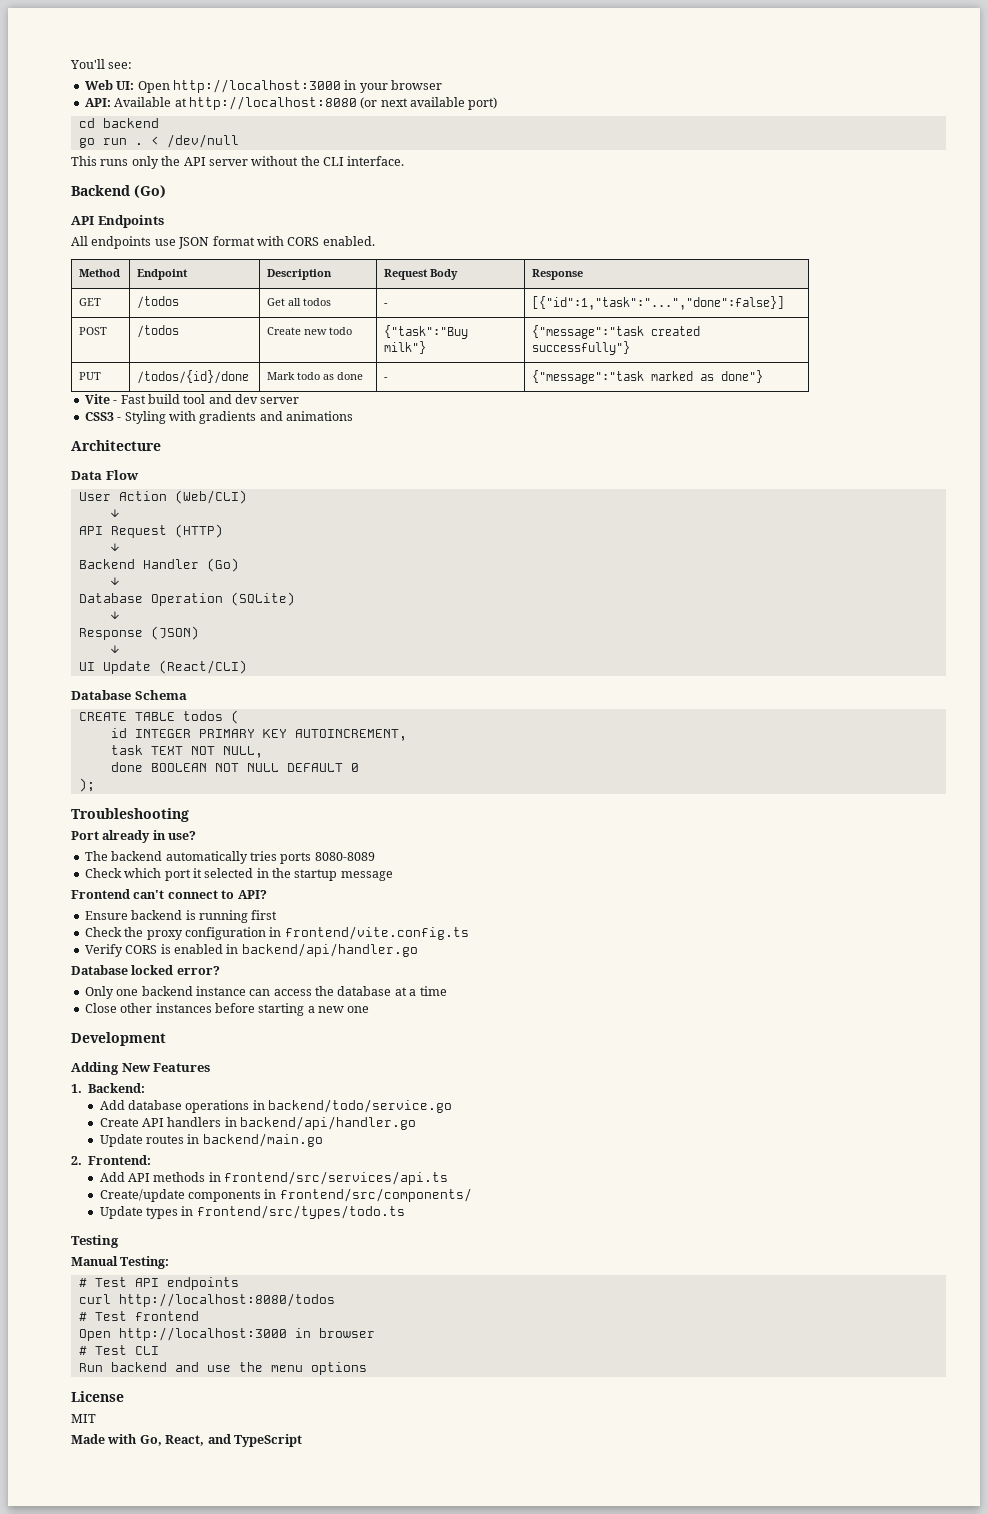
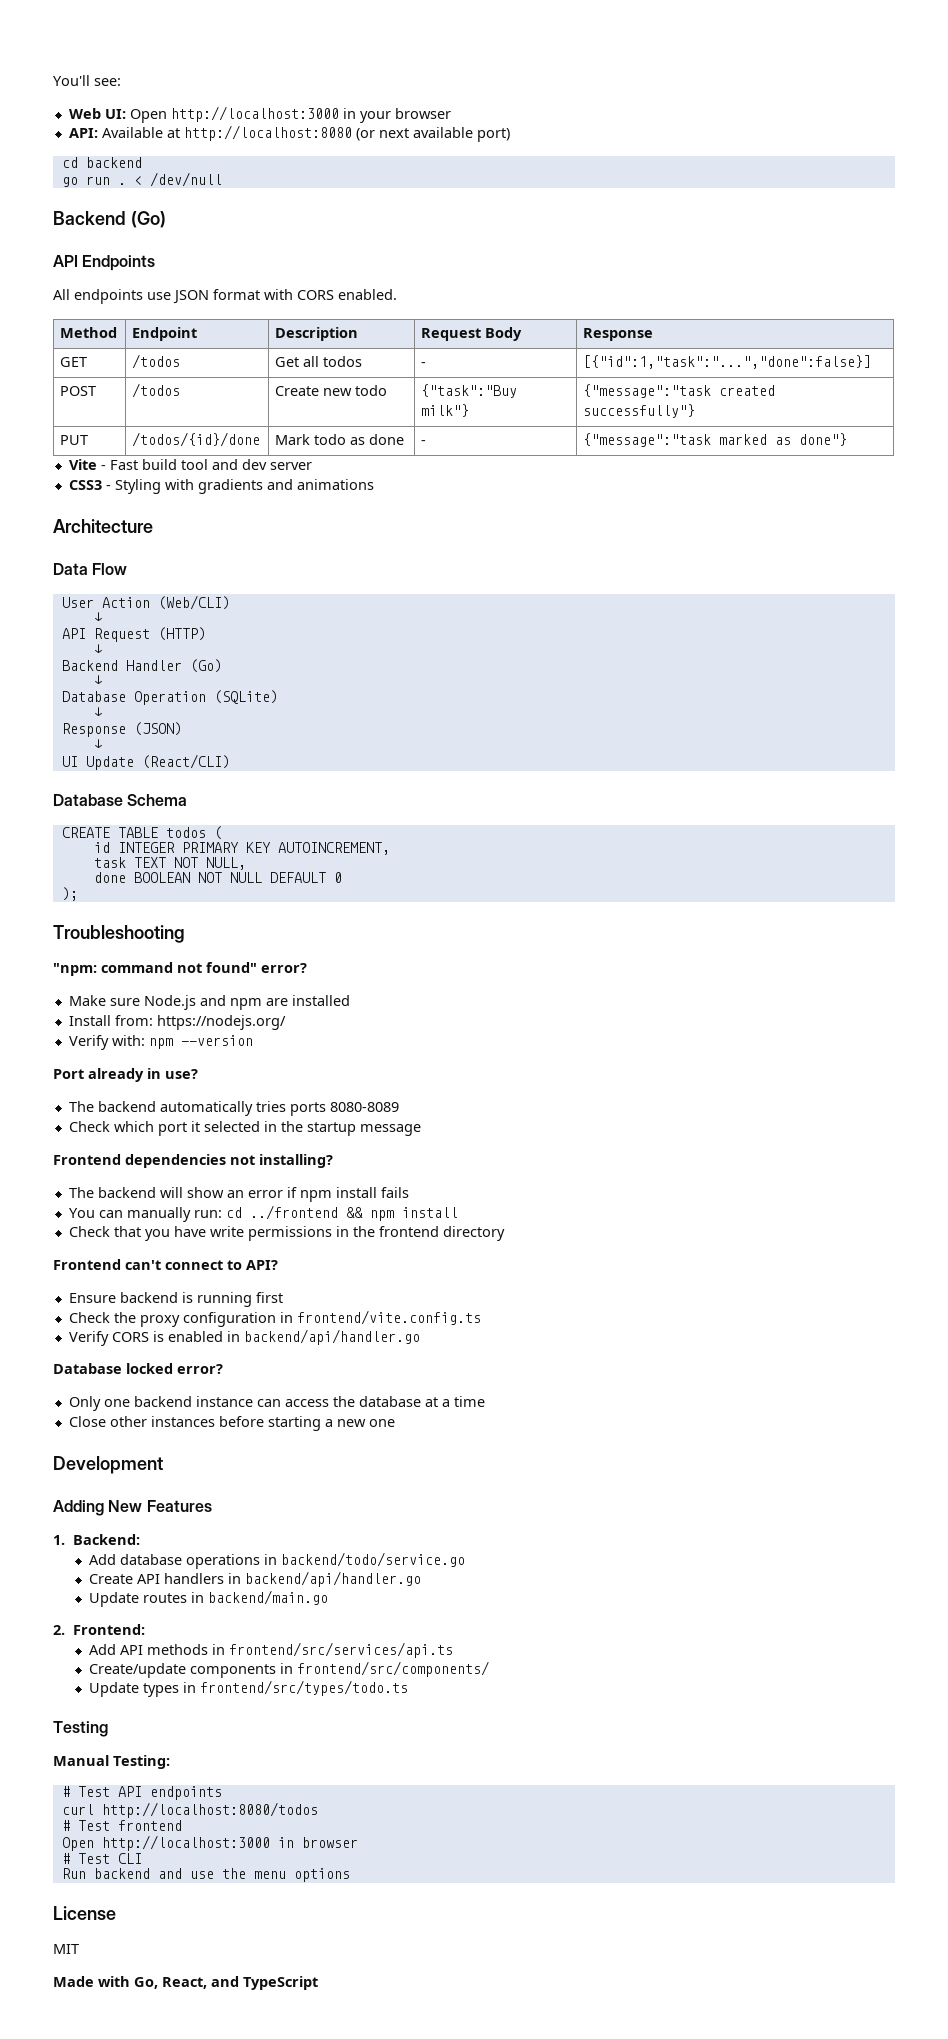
[71,156,405,169] // This runs only the API server without the CLI interface. -> (222, 179) none
(189, 815) none -> [53,962,307,976] [68,995,350,1010] [68,1015,286,1030] [68,1035,253,1050] // "npm: command not found" error? // Make sure Node.js and npm are installed // Install from: https://nodejs.org/ // Verify with: npm --version
(393, 876) none -> [53,1154,333,1168] [68,1187,409,1202] [68,1205,458,1222] [68,1226,505,1241] // Frontend dependencies not installing? // The backend will show an error if npm install fails // You can manually run: cd ../frontend && npm install // Check that you have write permissions in the frontend directory

